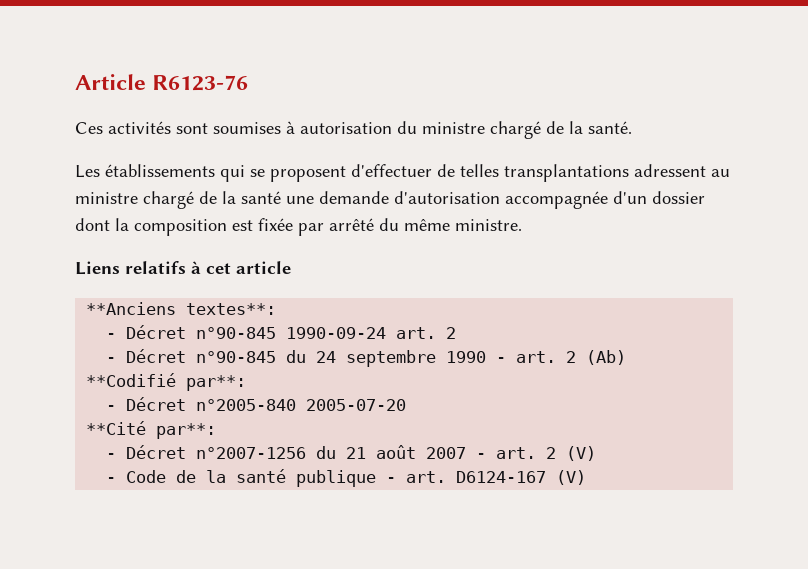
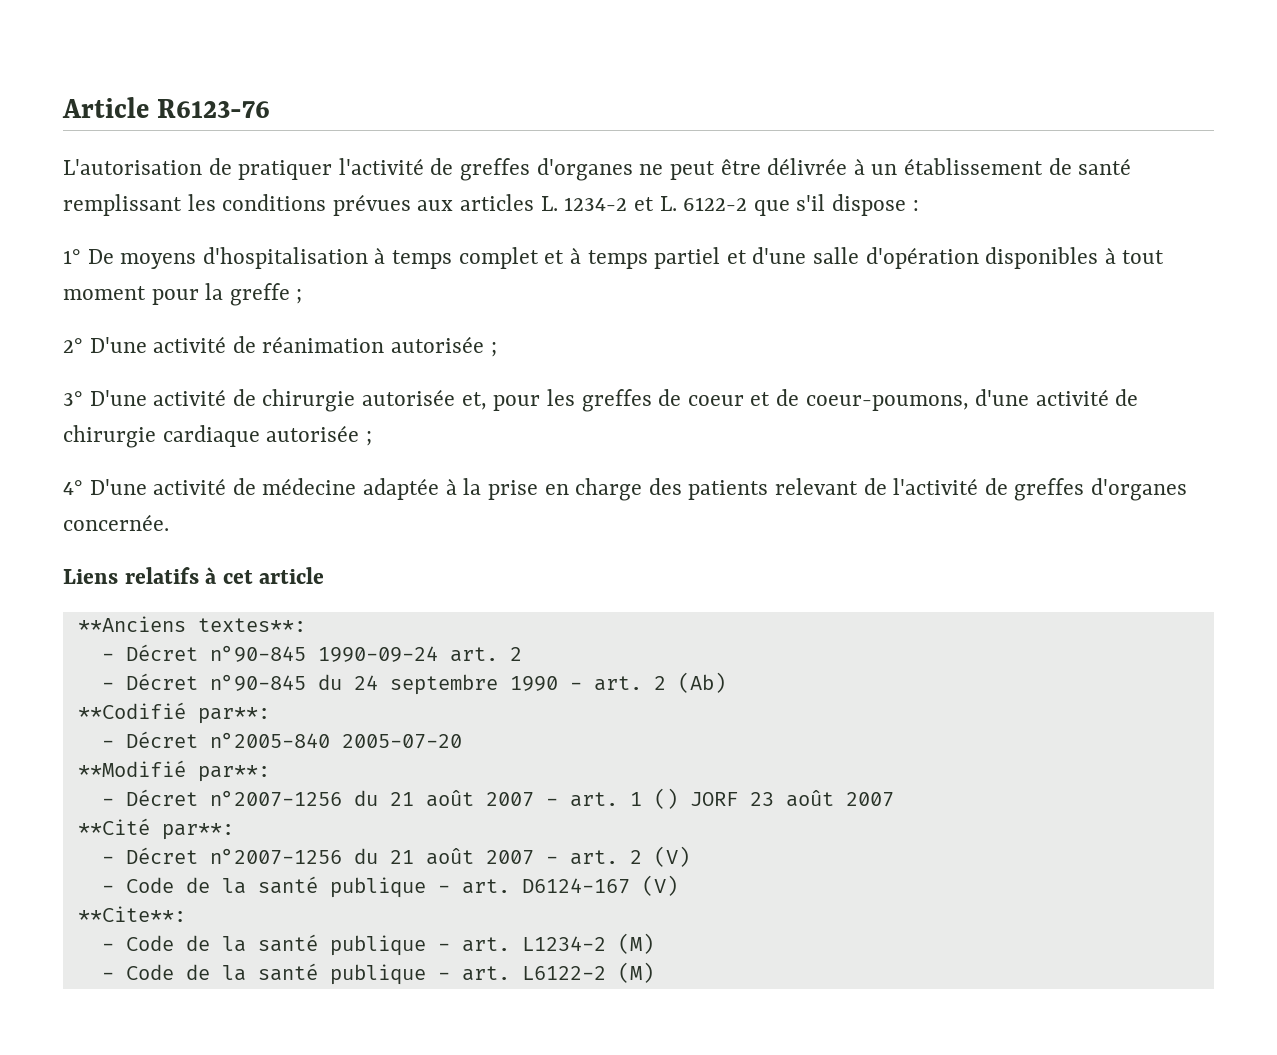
[75,121,632,139] [75,164,730,182] [75,191,705,209] [75,218,522,236] Ces activités sont soumises à autorisation du ministre chargé de la santé. // Les établissements qui se proposent d'effectuer de telles transplantations adressent au ministre chargé de la santé une demande d'autorisation accompagnée d'un dossier dont la composition est fixée par arrêté du même ministre. -> [63,158,1132,181] [63,194,919,216] [63,247,1165,269] [63,283,303,306] [63,336,497,357] [63,389,1139,412] [63,425,372,448] [63,478,1188,501] [63,514,169,531] L'autorisation de pratiquer l'activité de greffes d'organes ne peut être délivrée à un établissement de santé remplissant les conditions prévues aux articles L. 1234-2 et L. 6122-2 que s'il dispose : // 1° De moyens d'hospitalisation à temps complet et à temps partiel et d'une salle d'opération disponibles à tout moment pour la greffe ; // 2° D'une activité de réanimation autorisée ; // 3° D'une activité de chirurgie autorisée et, pour les greffes de coeur et de coeur-poumons, d'une activité de chirurgie cardiaque autorisée ; // 4° D'une activité de médecine adaptée à la prise en charge des patients relevant de l'activité de greffes d'organes concernée.
(407, 405) none -> [77,760,270,782] [101,788,894,809] // **Modifié par**: // - Décret n°2007-1256 du 21 août 2007 - art. 1 () JORF 23 août 2007
(587, 477) none -> [77,906,186,922] [101,933,654,956] [101,962,654,985] // **Cite**: // - Code de la santé publique - art. L1234-2 (M) // - Code de la santé publique - art. L6122-2 (M)

